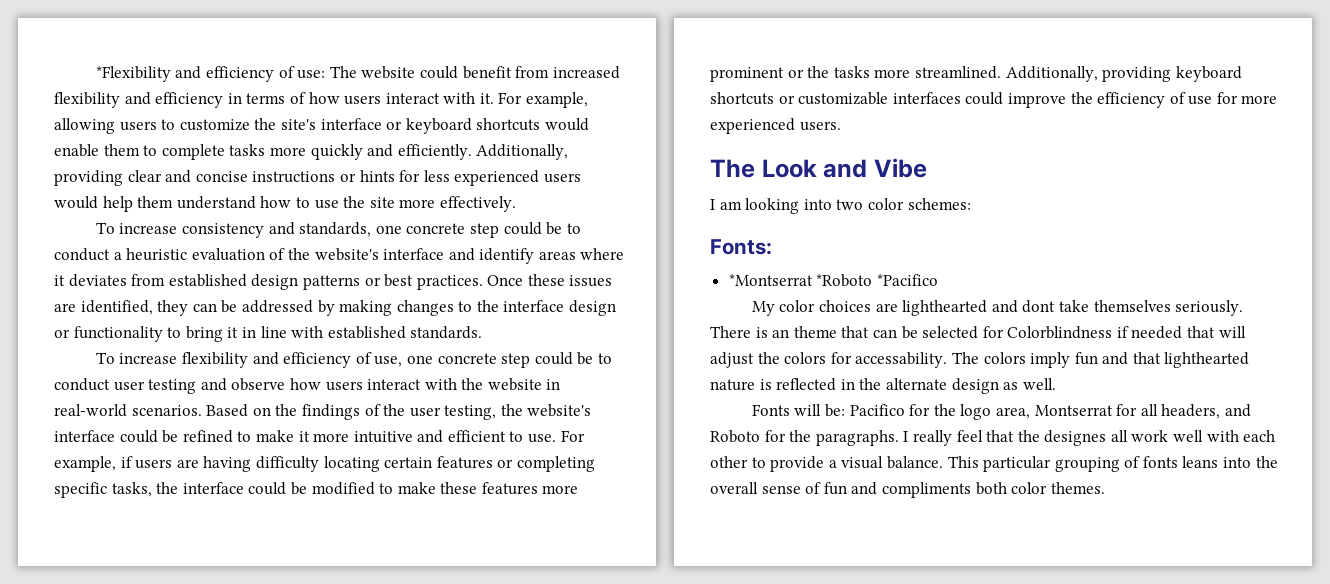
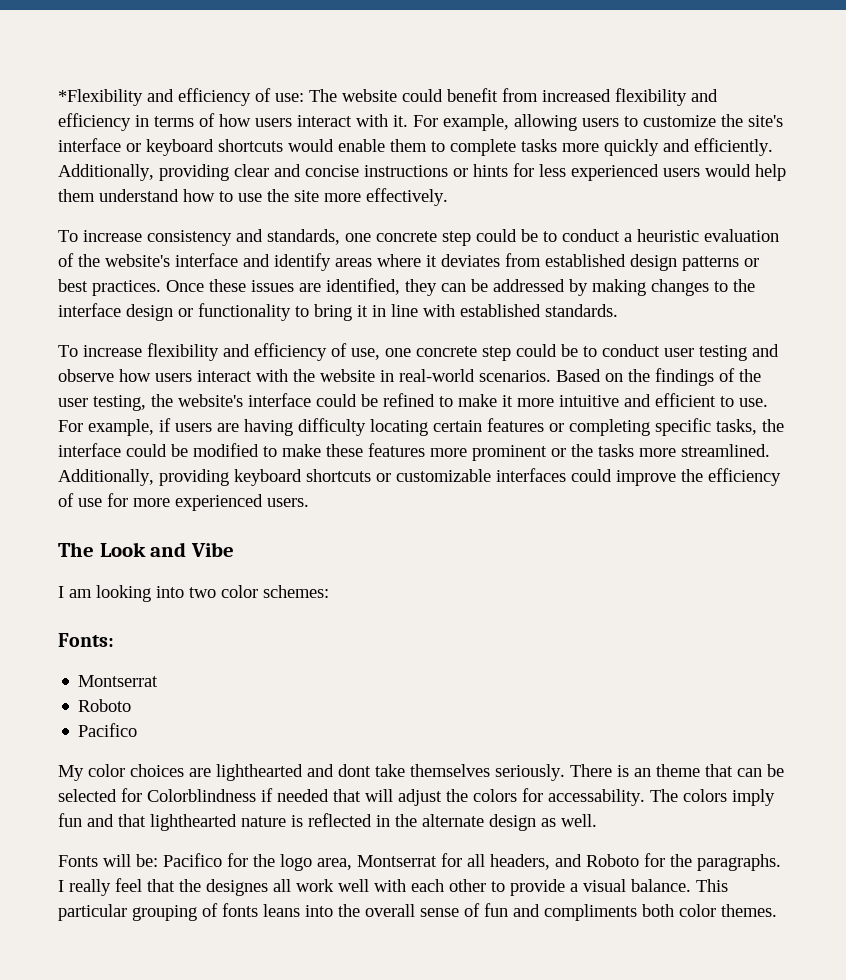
[728,274,938,287] *Montserrat *Roboto *Pacifico -> [78,675,159,687] [78,699,132,712] [78,723,138,737] Montserrat // Roboto // Pacifico

